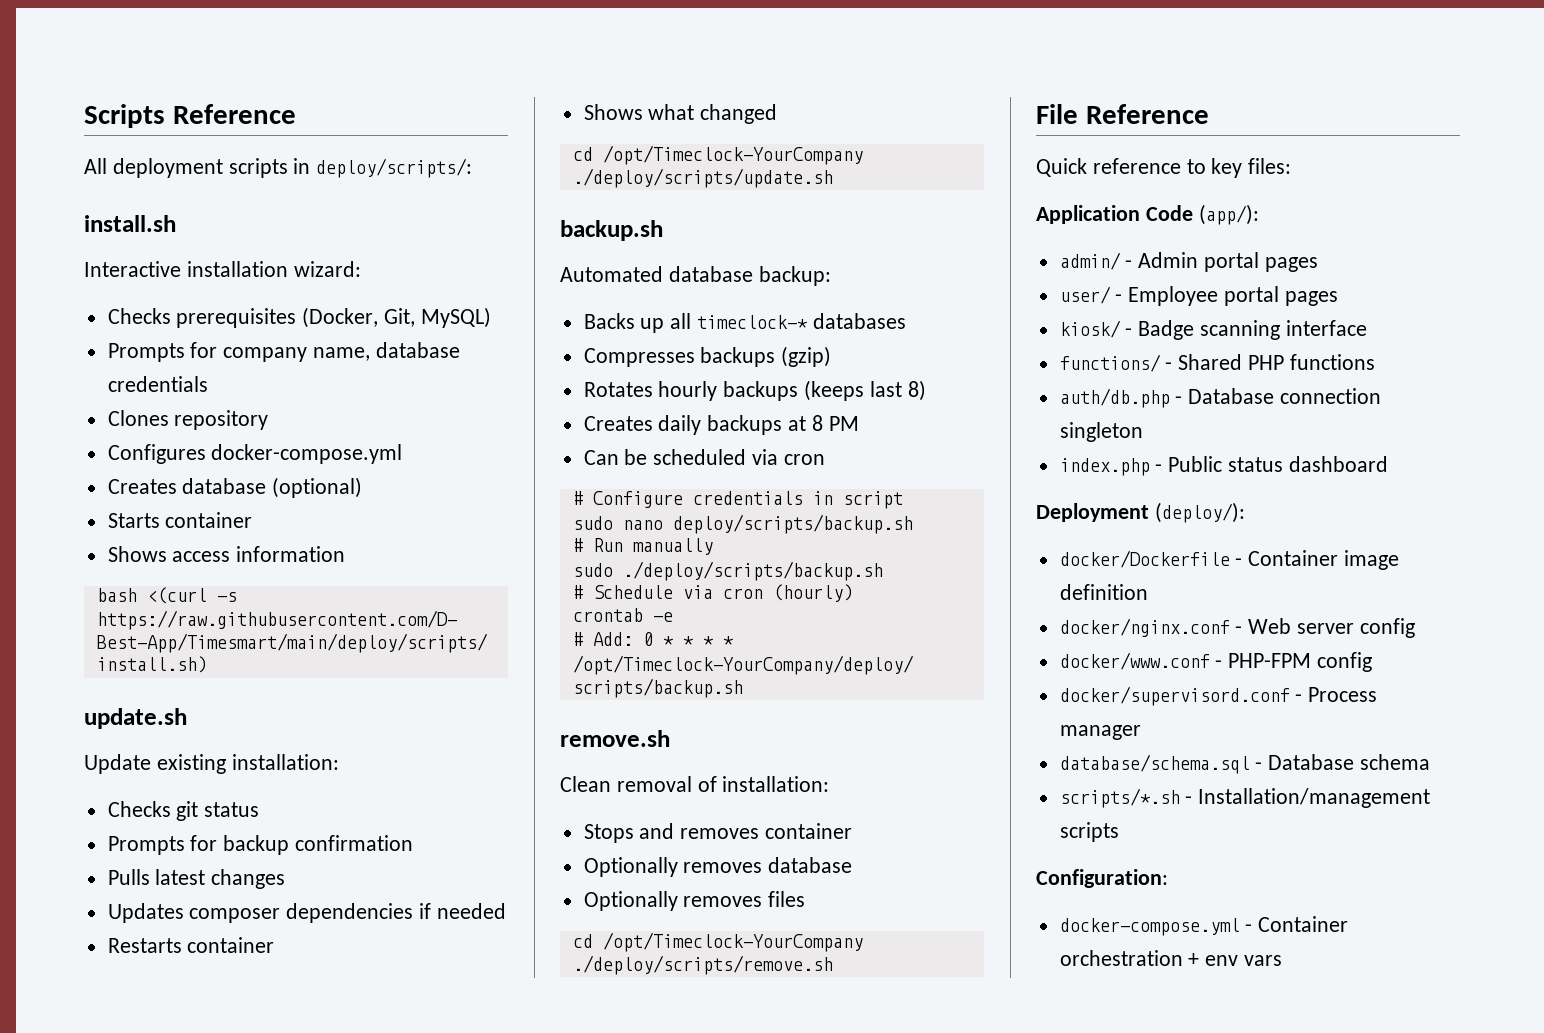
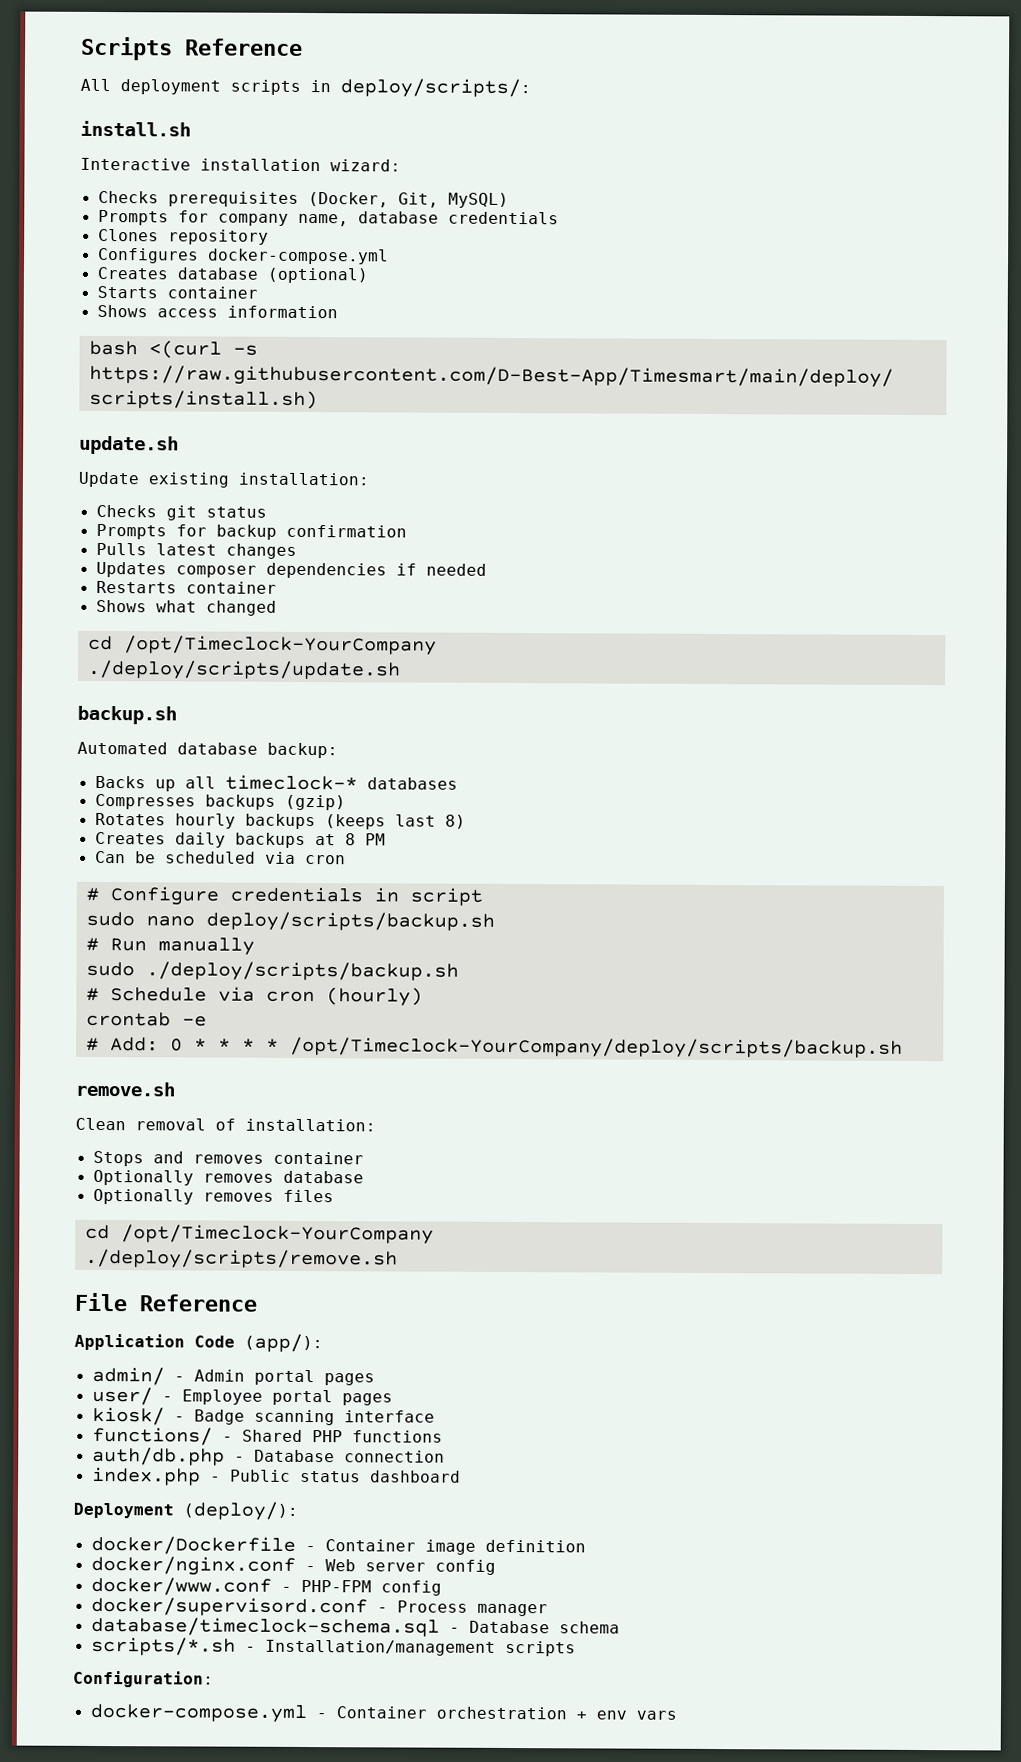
[1036,158,1292,178] // Quick reference to key files: -> (257, 1303) none
[1059,422,1143,442] singleton -> (445, 1456) none
[1059,754,1250,774] database/schema.sql -> [90,1616,440,1637] database/timeclock-schema.sql

